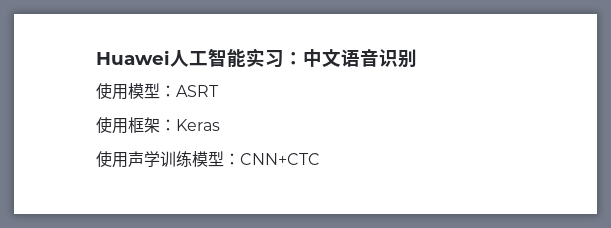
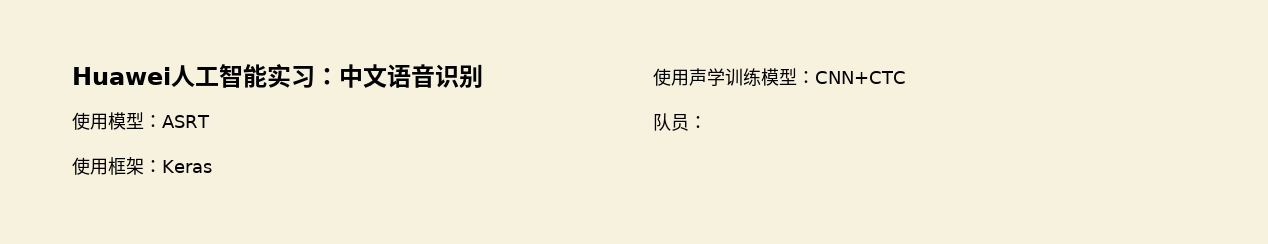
(320, 159) none -> [653,113,707,131] // 队员：

